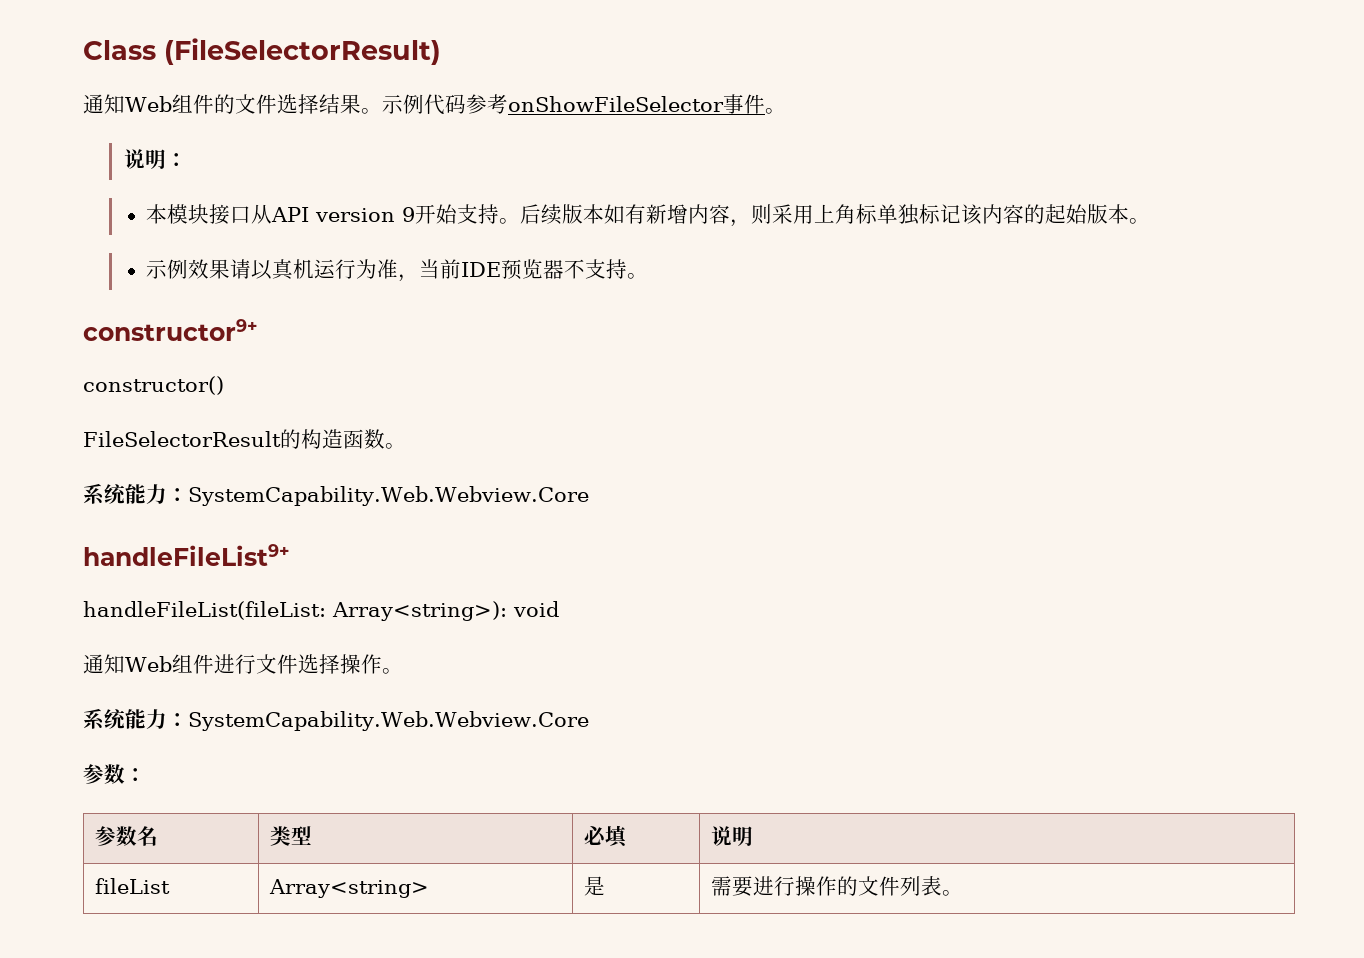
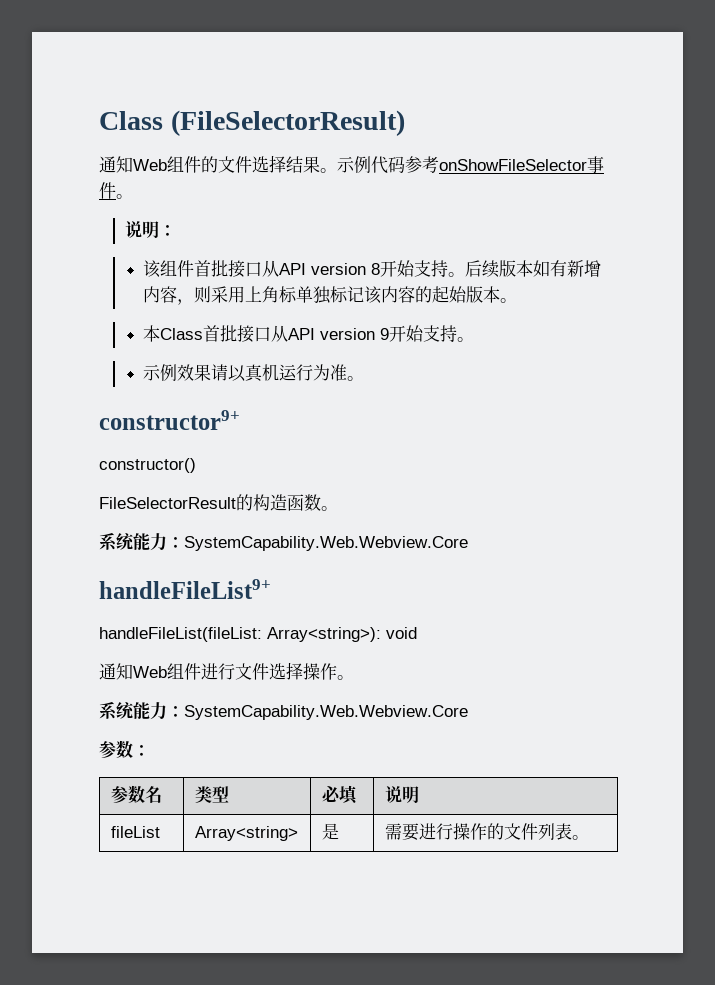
[146,204,416,225] 本模块接口从API version 9 -> [143,260,381,278] 该组件首批接口从API version 8
(1151, 221) none -> [143,325,475,343] // 本Class首批接口从API version 9开始支持。
[398,259,628,282] ，当前IDE预览器不支持 -> (348, 372) none

